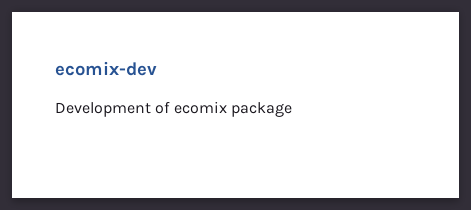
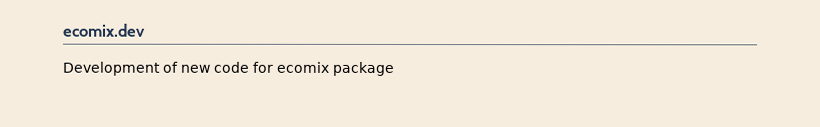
[55,61,157,76] ecomix-dev -> [63,23,146,37] ecomix.dev
(171, 107) none -> [180,61,274,73] new code for

